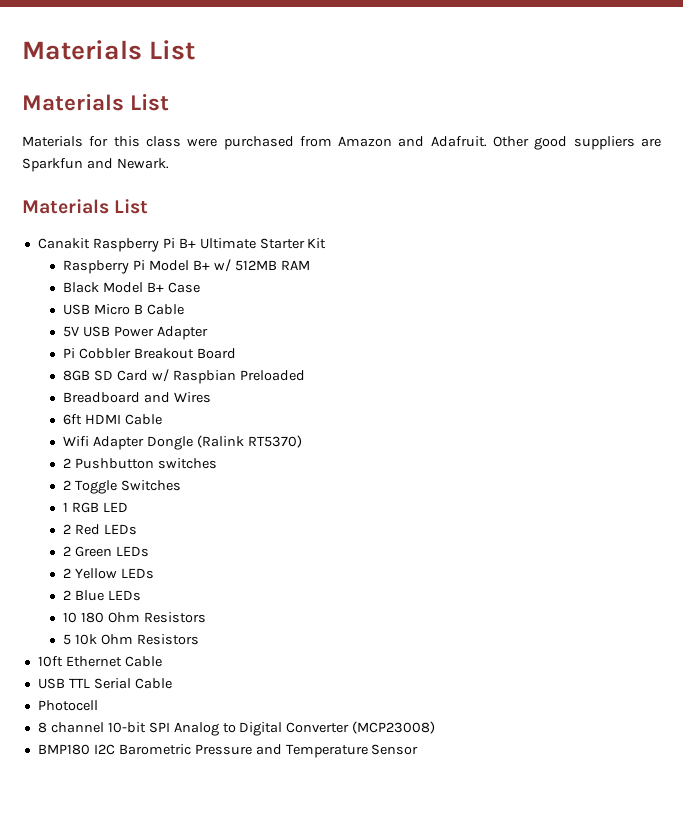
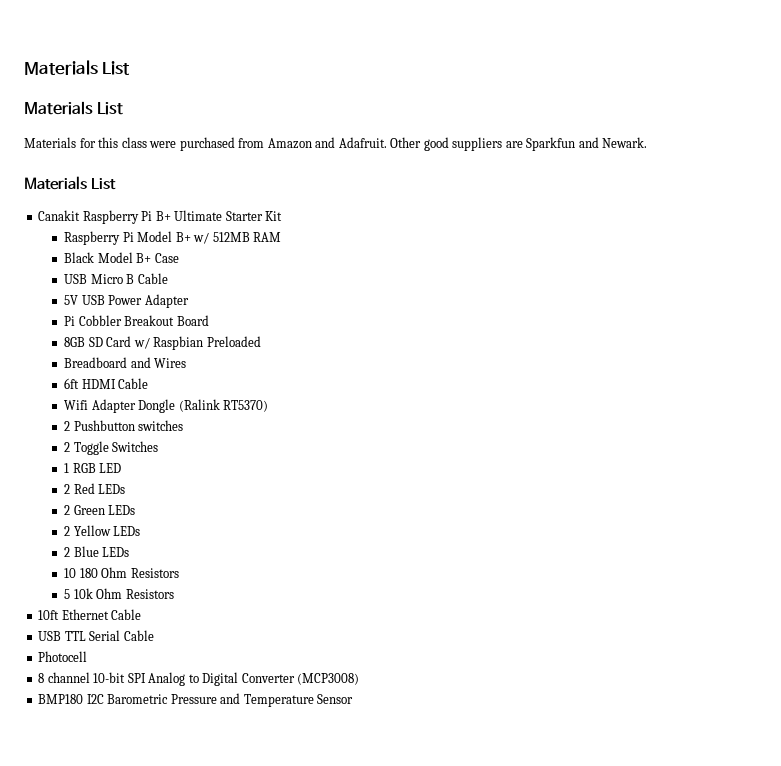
[352,721,436,734] (MCP23008) -> [297,673,360,685] (MCP3008)

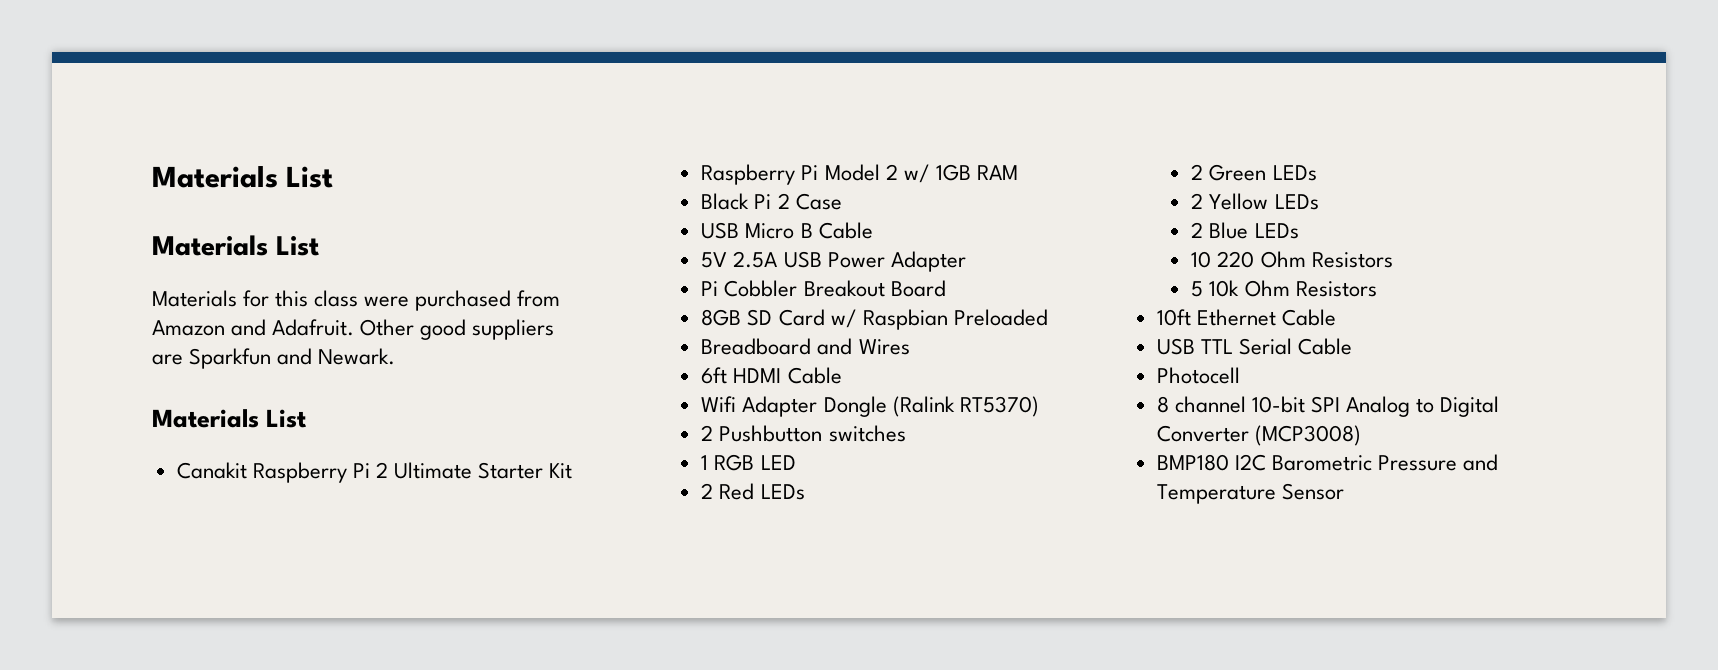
[155,211,171,221] B+ -> [375,462,388,478] 2
[175,232,250,244] B+ w/ 512MB -> [885,164,971,183] 2 w/ 1GB
[97,252,152,263] Model B+ -> [754,193,790,209] Pi 2
(79, 300) none -> [733,251,778,268] 2.5A
[64,441,159,455] // 2 Toggle Switches -> (906, 433) none
[79,568,98,578] 180 -> [1217,251,1255,268] 220

